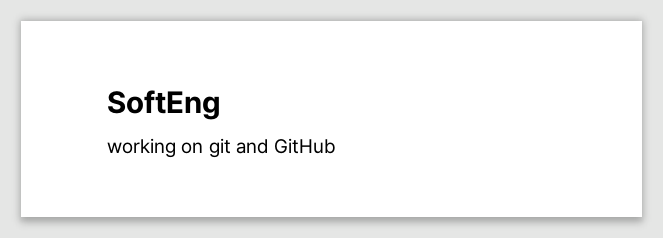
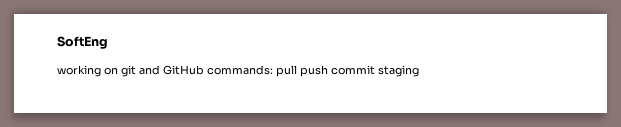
(337, 146) none -> [207,65,419,77] commands: pull push commit staging

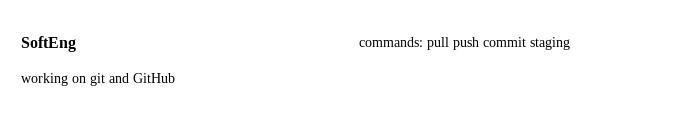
(204, 70) none -> (175, 78) //

